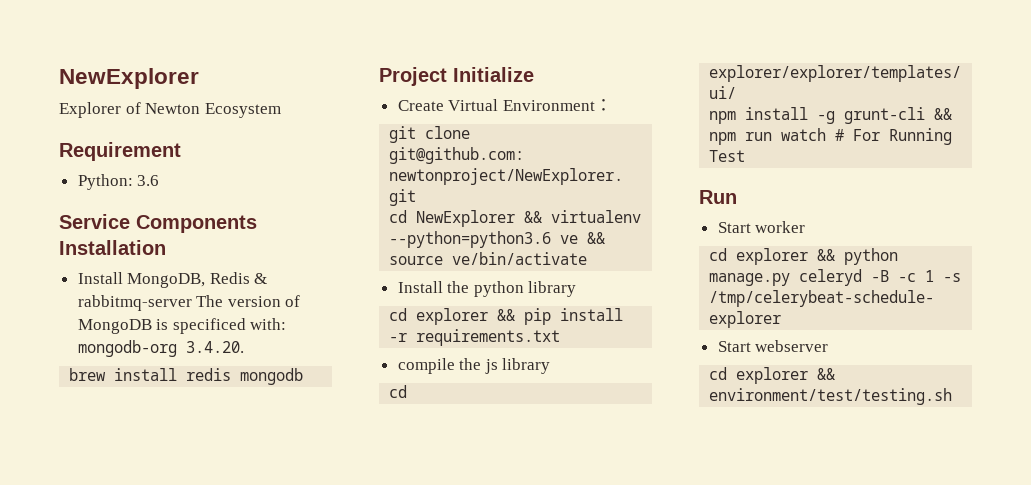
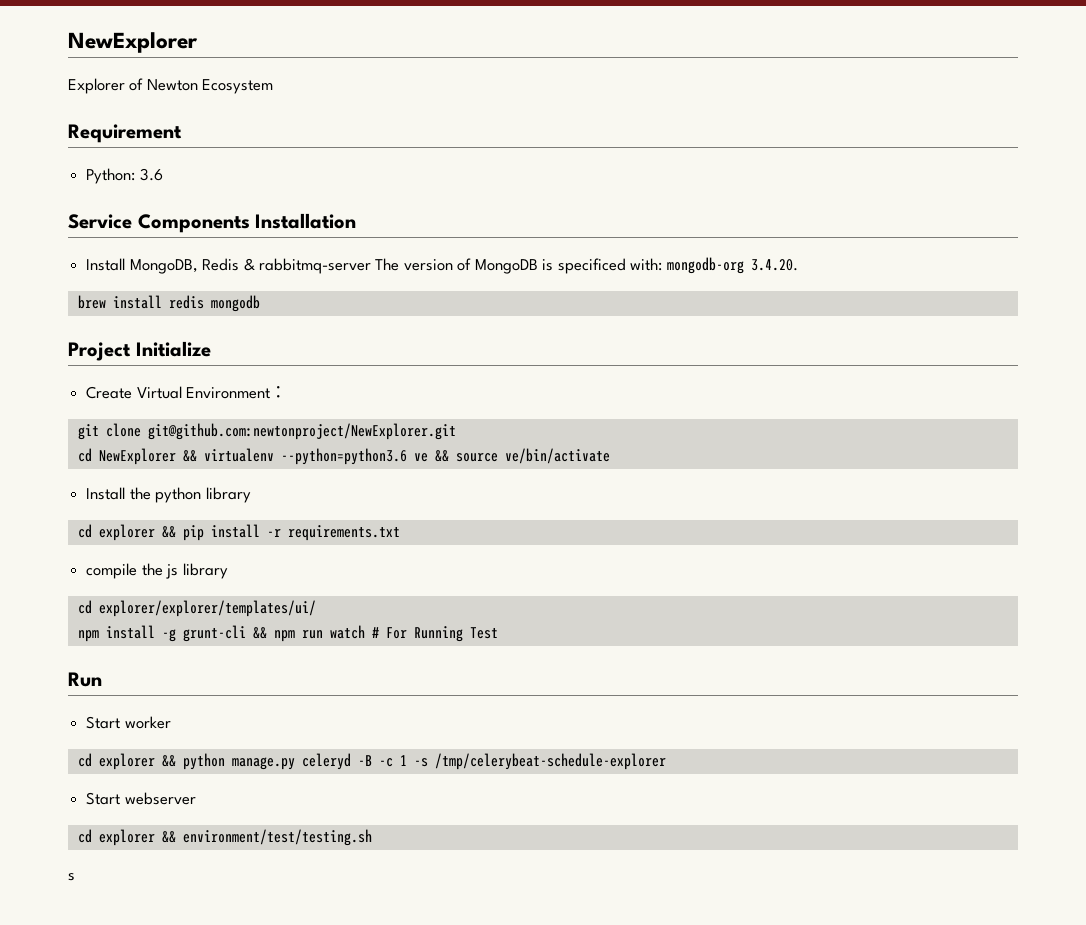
(953, 396) none -> [68,873,75,881] // s

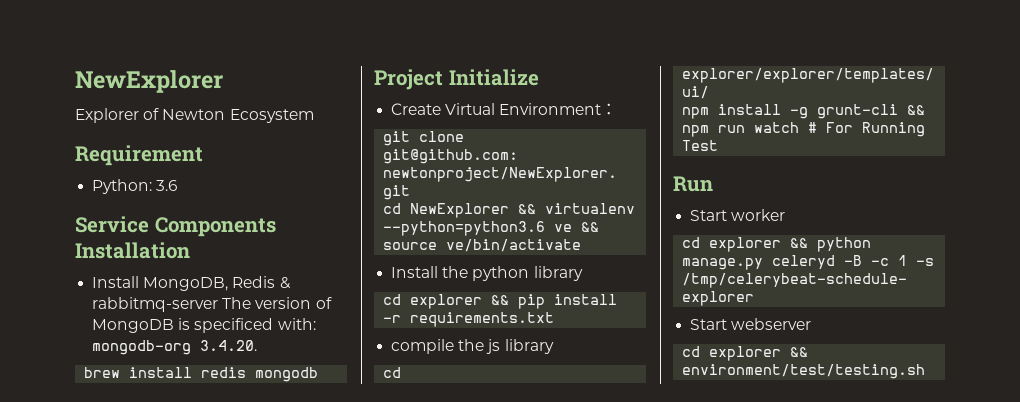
[68,873,75,881] // s -> (926, 371) none

